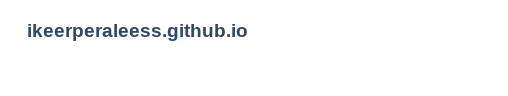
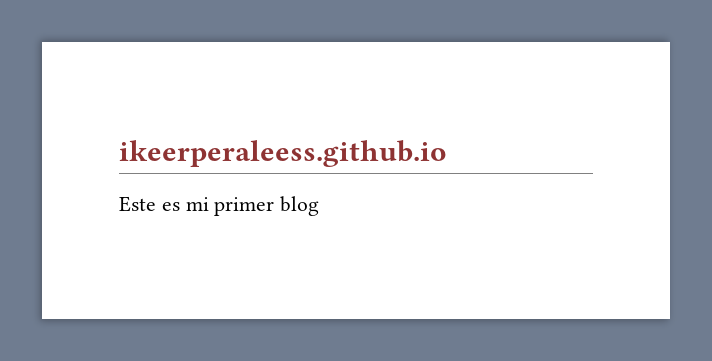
(248, 32) none -> [119,196,320,216] // Este es mi primer blog

